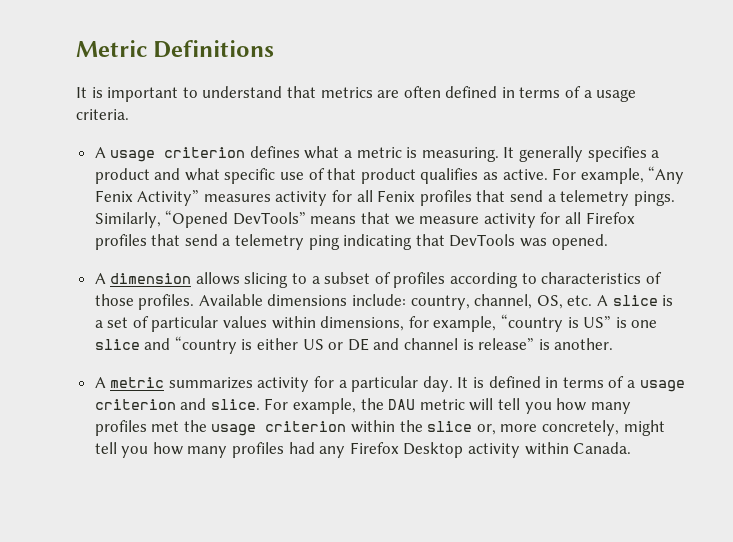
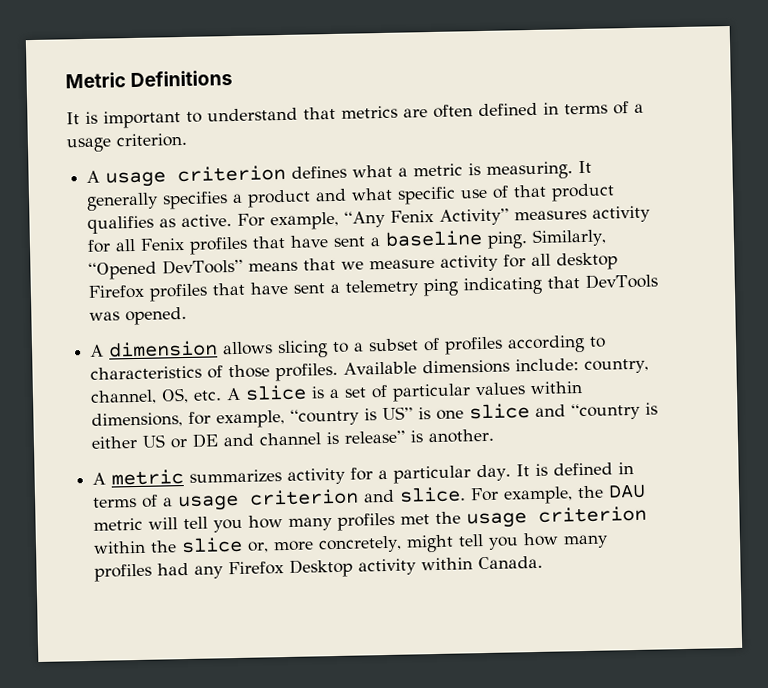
[76,109,129,120] criteria. -> [116,132,187,148] criterion.
[510,190,675,206] send a telemetry pings. -> [290,229,529,249] have sent a baseline ping.
(582, 218) none -> [556,252,619,271] desktop
[184,234,218,246] send -> [250,281,326,295] have sent

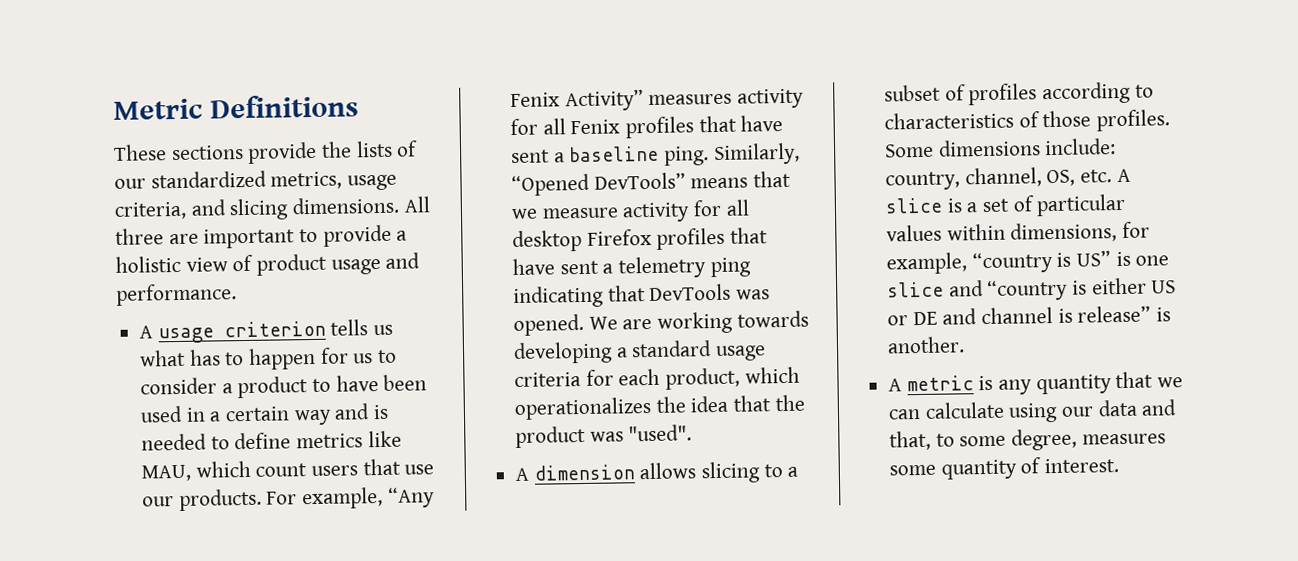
[66,101,644,129] [66,132,187,153] [86,160,593,188] [86,183,616,211] [87,214,233,234] It is important to understand that metrics are often defined in terms of a usage criterion. // A usage criterion defines what a metric is measuring. It generally specifies a product and what specific use of that product qualifies as active. -> [113,140,419,164] [114,170,398,191] [114,196,430,221] [115,224,408,249] [115,252,421,276] [116,283,237,306] [139,319,394,344] [139,347,398,370] [140,374,428,399] [140,403,390,426] [141,430,402,451] [141,458,435,482] [142,488,262,512] These sections provide the lists of our standardized metrics, usage criteria, and slicing dimensions. All three are important to provide a holistic view of product usage and performance. // A usage criterion tells us what has to happen for us to consider a product to have been used in a certain way and is needed to define metrics like MAU, which count users that use our products.
(188, 316) none -> [588,310,809,334] [513,340,767,365] [514,366,800,390] [514,394,805,421] [515,424,693,448] We are working towards developing a standard usage criteria for each product, which operationalizes the idea that the product was "used".
[343,361,418,375] Available -> [885,143,935,158] Some
[189,461,635,485] [93,483,647,512] [93,505,648,533] [93,532,610,554] [94,555,544,582] summarizes activity for a particular day. It is defined in terms of a usage criterion and slice. For example, the DAU metric will tell you how many profiles met the usage criterion within the slice or, more concretely, might tell you how many profiles had any Firefox Desktop activity within Canada. -> [978,371,1184,395] [888,399,1178,423] [889,428,1166,451] [889,457,1120,480] is any quantity that we can calculate using our data and that, to some degree, measures some quantity of interest.

